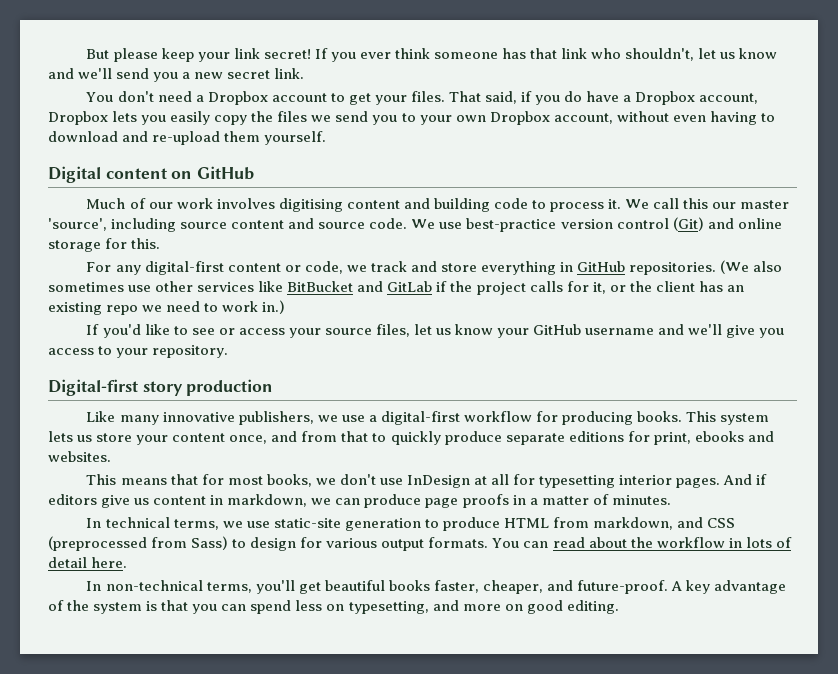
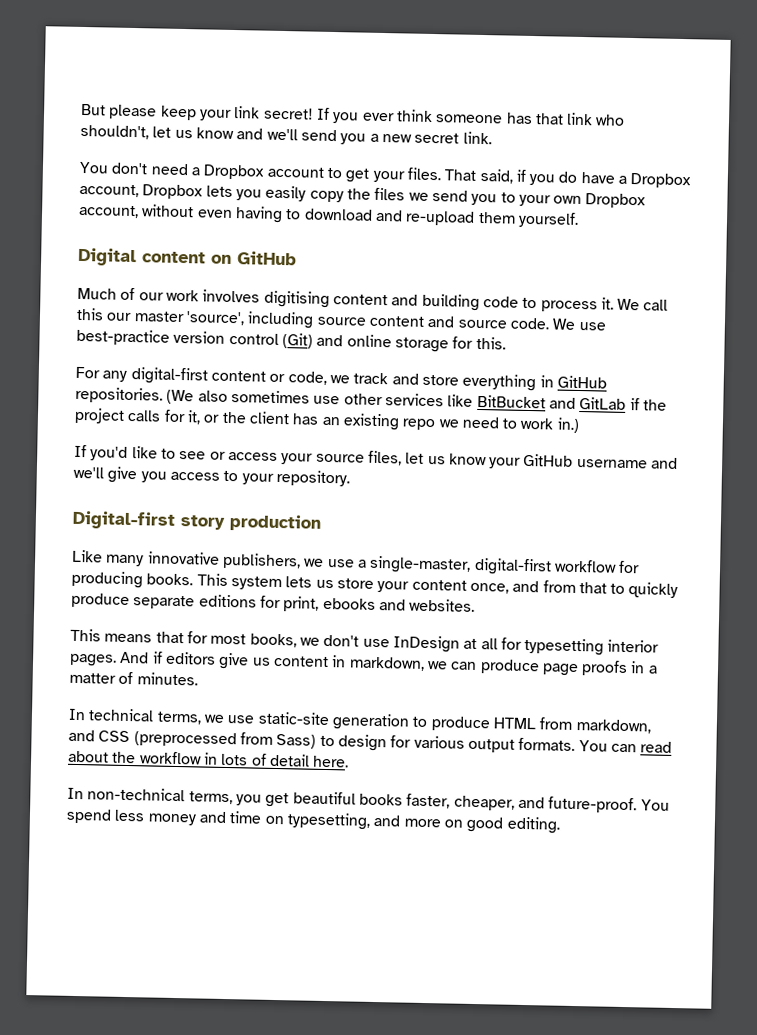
(377, 418) none -> [369,555,472,574] single-master,
[255,580,295,594] you'll -> [235,794,262,806] you
[671,580,787,594] [48,600,323,614] A key advantage of the system is that you can spend less -> [640,799,670,811] [66,808,263,826] You spend less money and time

